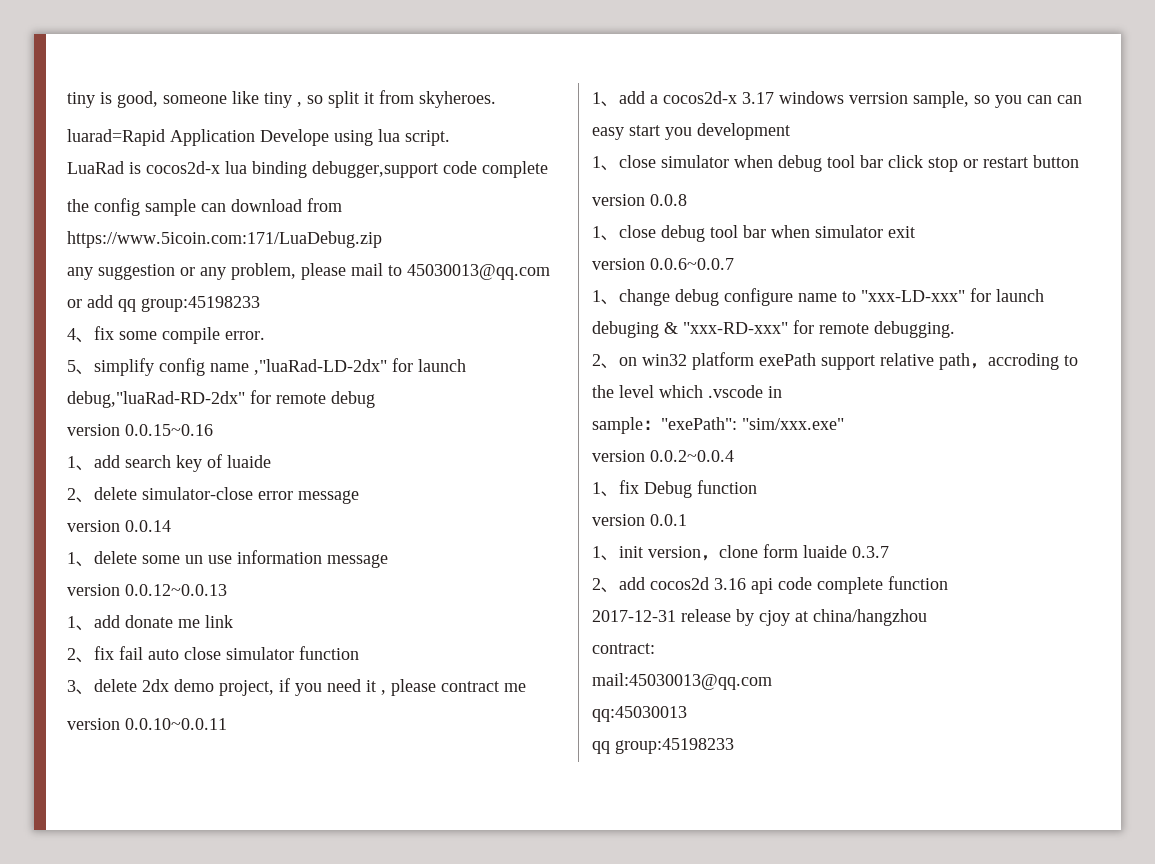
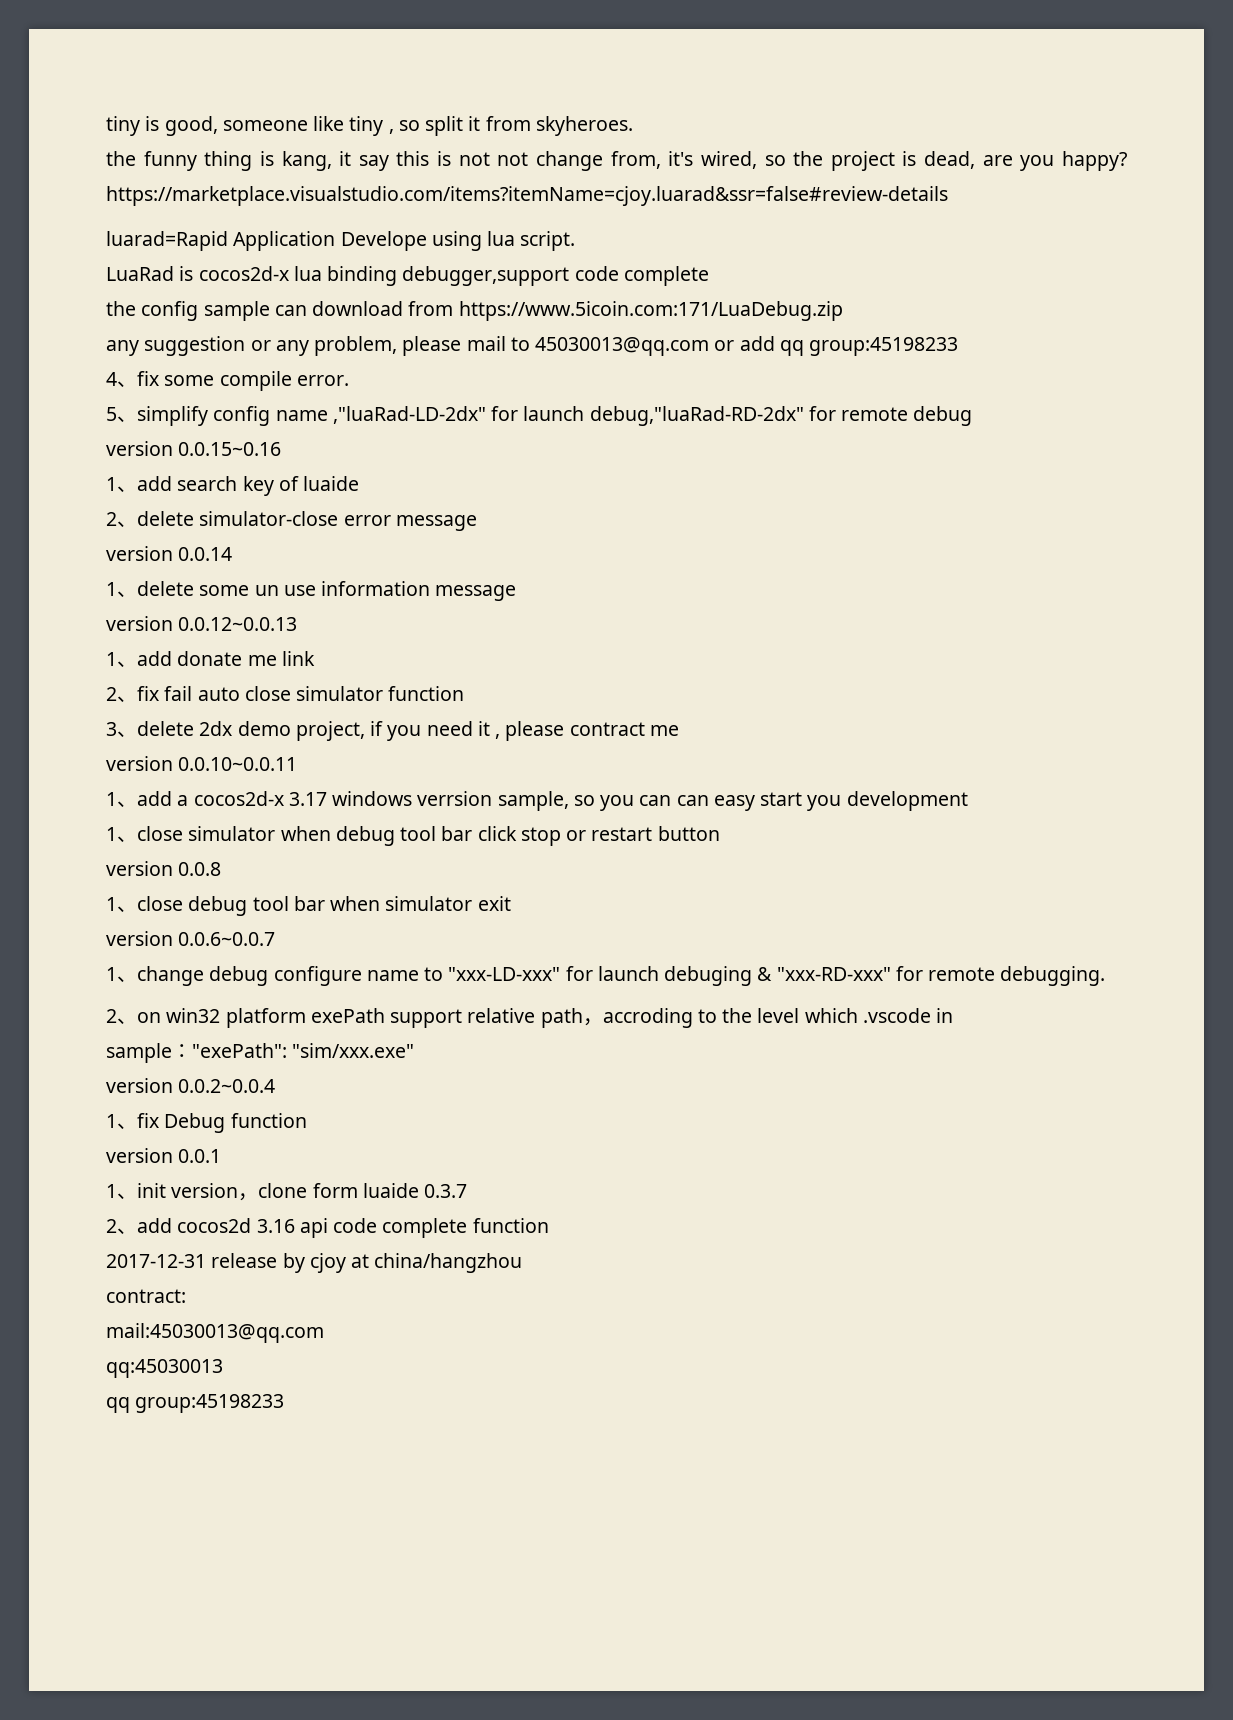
(496, 99) none -> [106,151,1127,171] [106,186,948,206] // the funny thing is kang, it say this is not not change from, it's wired, so the project is dead, are you happy? https://marketplace.visualstudio.com/items?itemName=cjoy.luarad&ssr=false#review-details

